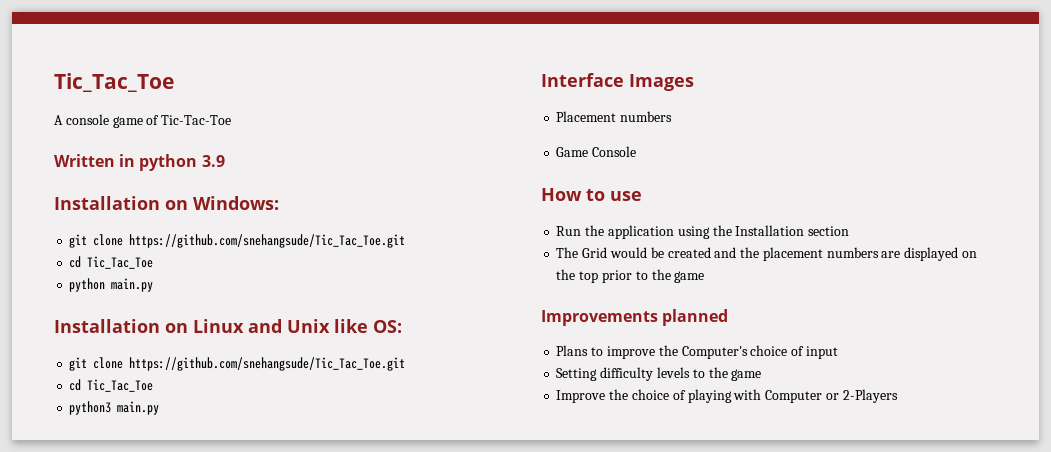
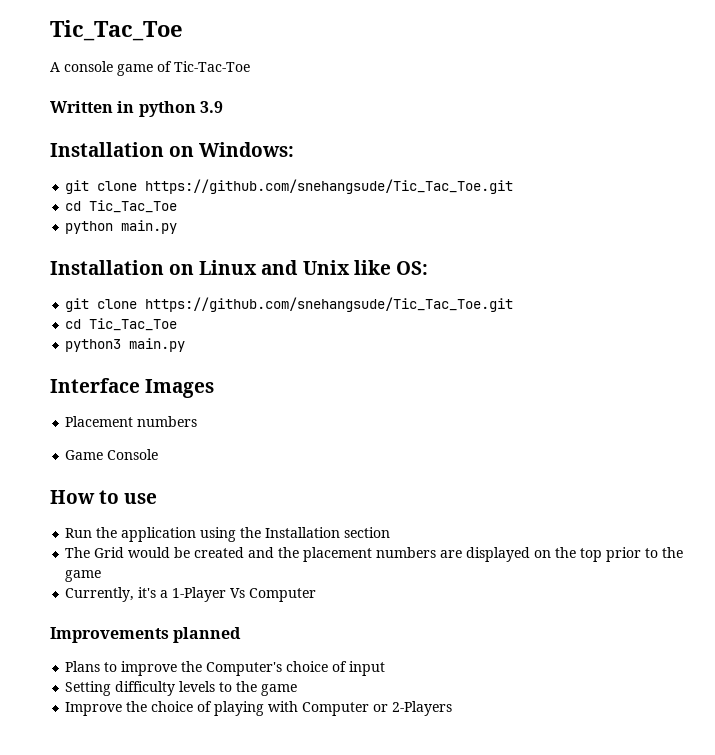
(705, 277) none -> [65,587,317,602] // Currently, it's a 1-Player Vs Computer

